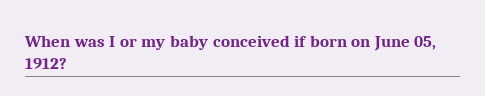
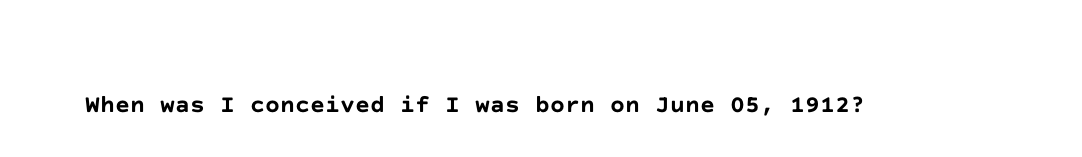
[119,35,308,50] or my baby conceived if -> [250,95,520,113] conceived if I was

